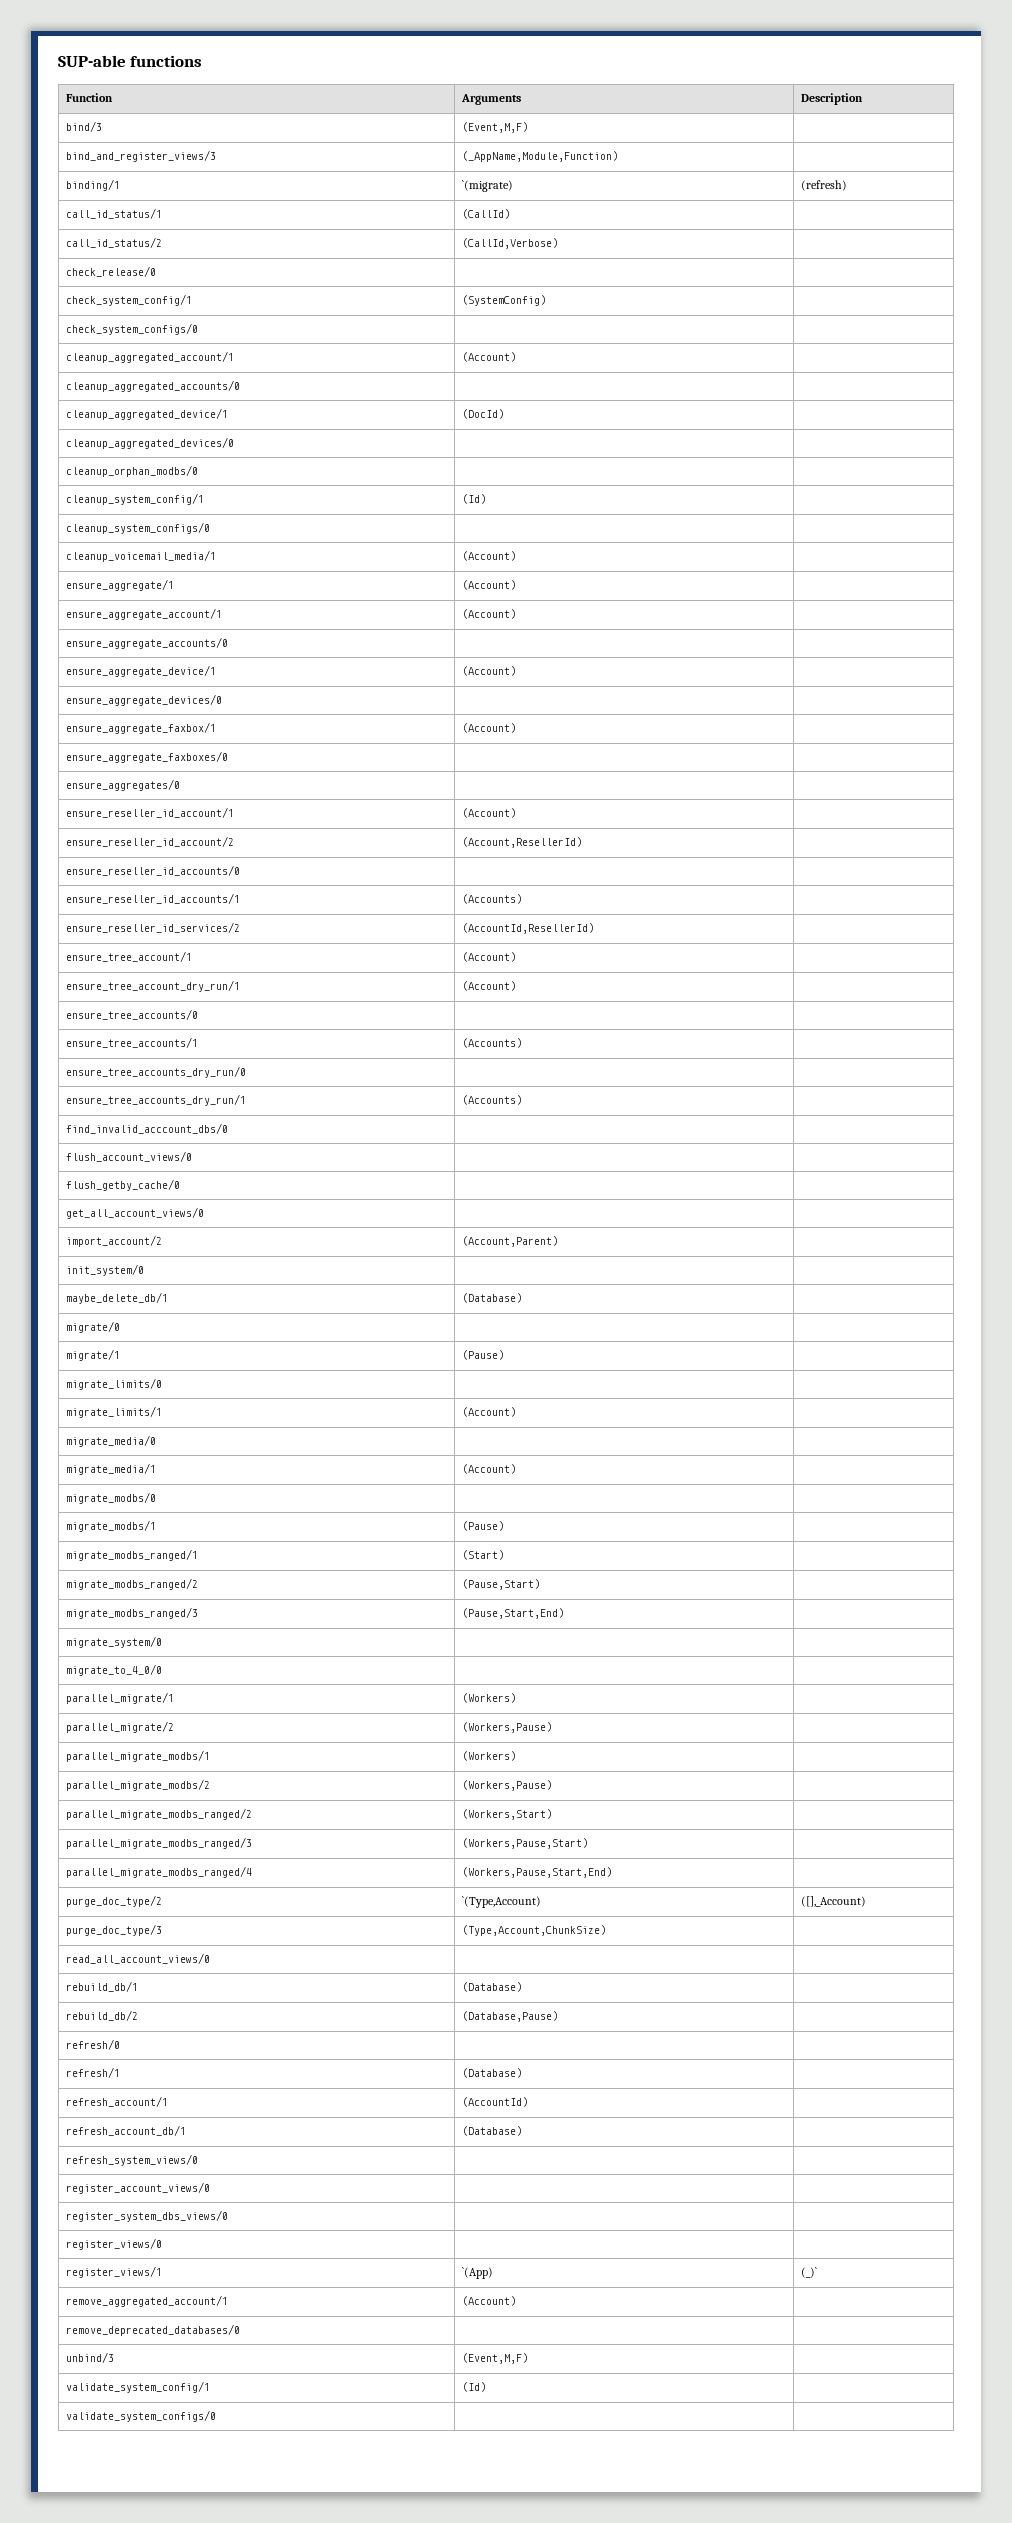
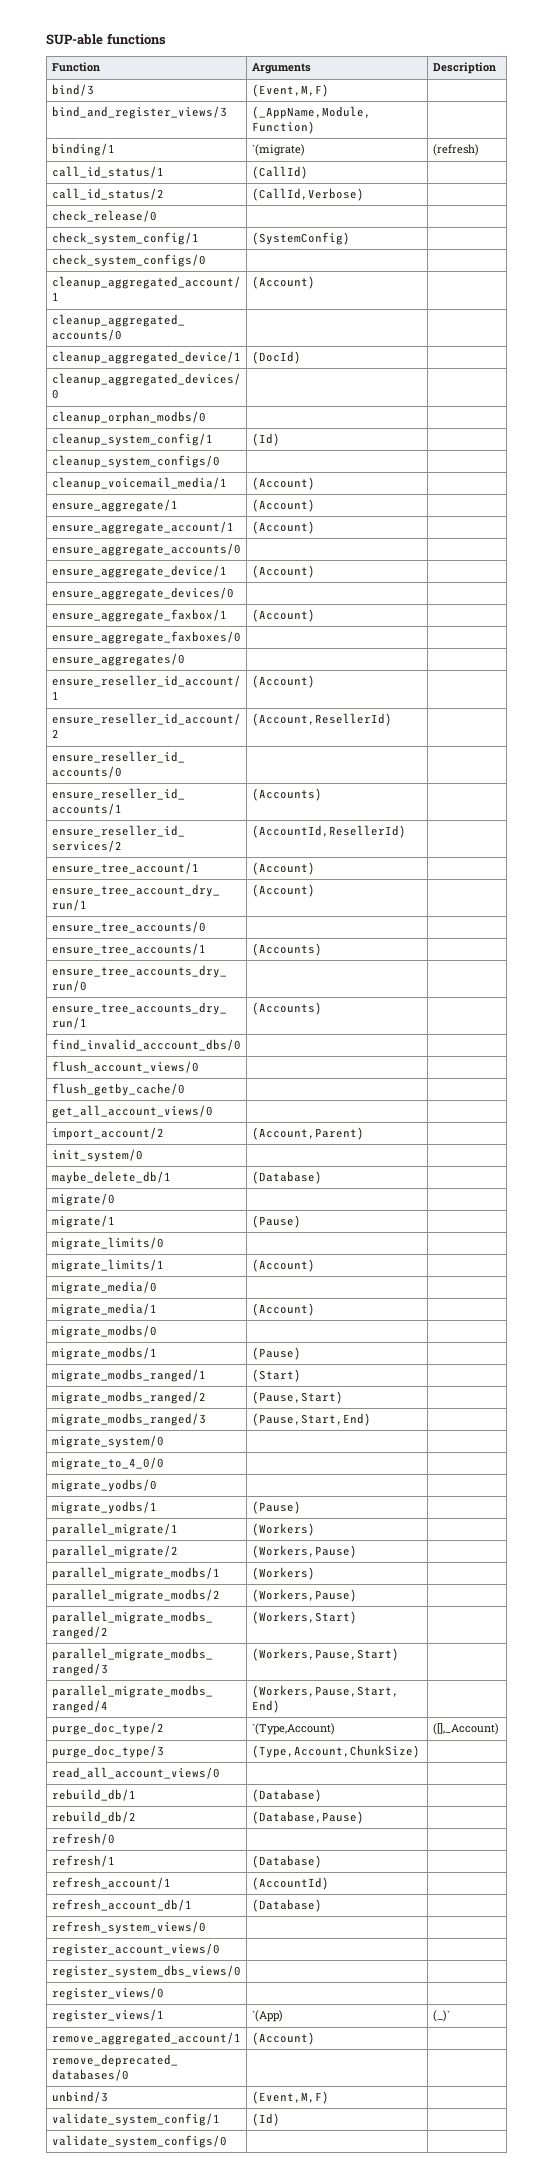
(162, 1670) none -> [51,1479,157,1492] [51,1501,157,1514] [251,1501,301,1514] // migrate_yodbs/0 | | // migrate_yodbs/1 | (Pause) |

